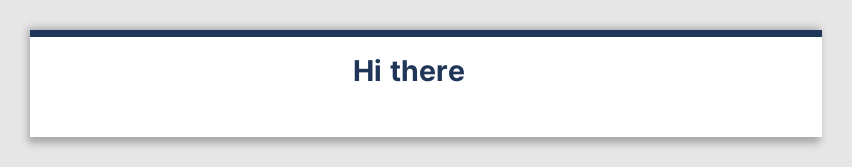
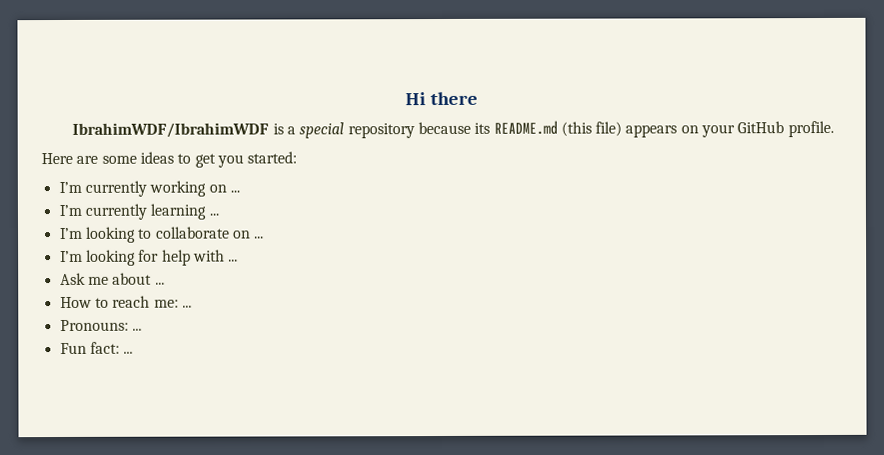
(465, 71) none -> [72,120,834,139] [41,151,298,168] [58,180,240,197] [58,203,219,220] [59,226,265,243] [59,249,239,266] [59,272,165,286] [59,295,192,309] [59,319,142,332] [59,341,134,355] // IbrahimWDF/IbrahimWDF is a special repository because its README.md (this file) appears on your GitHub profile. // Here are some ideas to get you started: // I’m currently working on ... // I’m currently learning ... // I’m looking to collaborate on ... // I’m looking for help with ... // Ask me about ... // How to reach me: ... // Pronouns: ... // Fun fact: ...

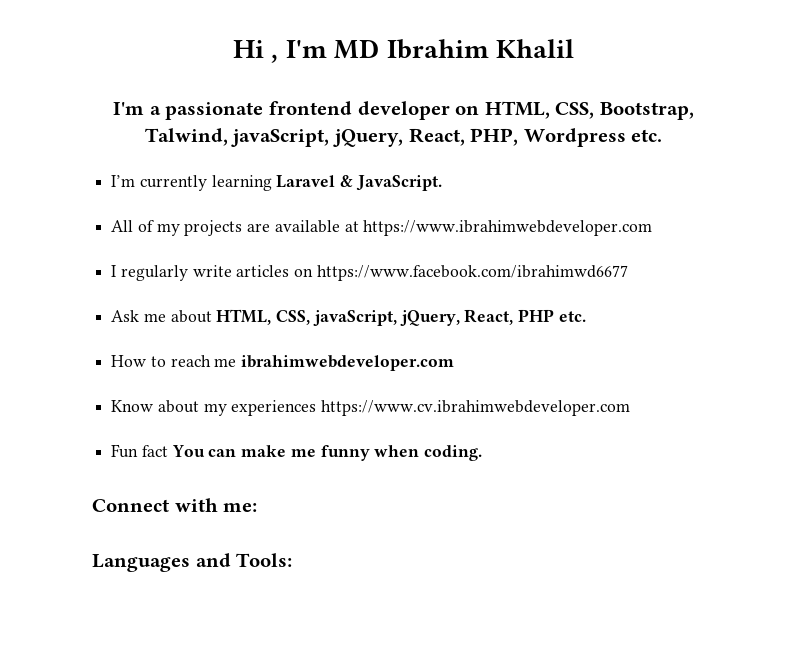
[429,91,478,106] [72,120,834,139] [41,151,298,168] [58,180,240,197] [58,203,219,220] [59,226,265,243] [59,249,239,266] [59,272,165,286] [59,295,192,309] [59,319,142,332] [59,341,134,355] there // IbrahimWDF/IbrahimWDF is a special repository because its README.md (this file) appears on your GitHub profile. // Here are some ideas to get you started: // I’m currently working on ... // I’m currently learning ... // I’m looking to collaborate on ... // I’m looking for help with ... // Ask me about ... // How to reach me: ... // Pronouns: ... // Fun fact: ... -> [271,39,575,63] [113,101,694,120] [144,128,663,147] [111,175,442,191] [111,220,653,236] [111,265,628,281] [111,309,586,326] [111,355,455,371] [111,400,631,416] [111,444,483,461] [92,498,258,512] [92,553,293,572] , I'm MD Ibrahim Khalil // I'm a passionate frontend developer on HTML, CSS, Bootstrap, Talwind, javaScript, jQuery, React, PHP, Wordpress etc. // I’m currently learning Laravel & JavaScript. // All of my projects are available at https://www.ibrahimwebdeveloper.com // I regularly write articles on https://www.facebook.com/ibrahimwd6677 // Ask me about HTML, CSS, javaScript, jQuery, React, PHP etc. // How to reach me ibrahimwebdeveloper.com // Know about my experiences https://www.cv.ibrahimwebdeveloper.com // Fun fact You can make me funny when coding. // Connect with me: // Languages and Tools:

